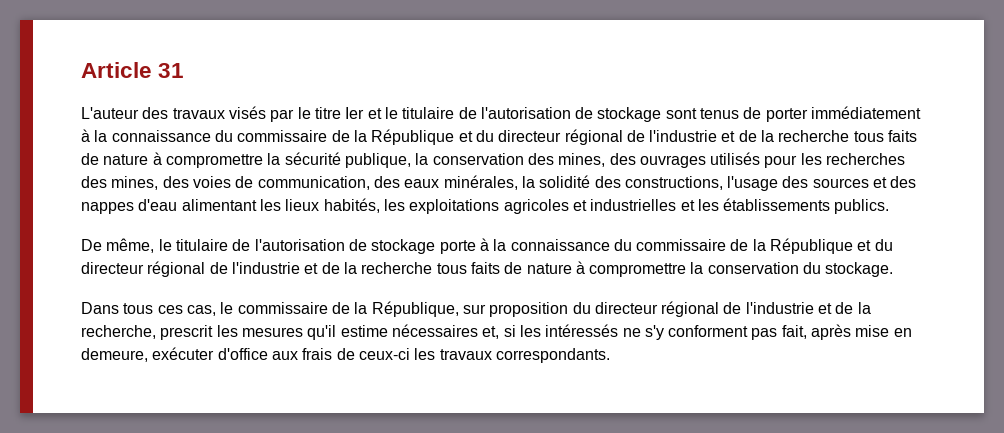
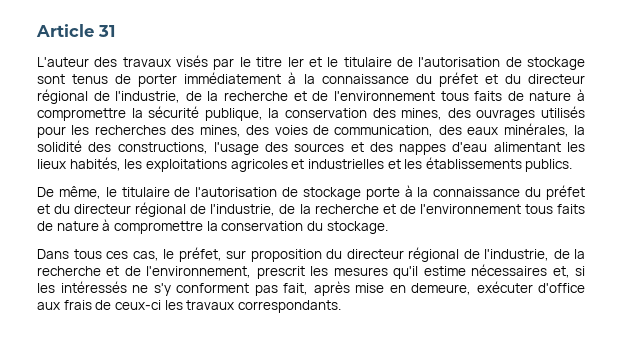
[237,129,850,145] commissaire de la République et du directeur régional de l'industrie et de la recherche -> [438,72,585,87] [37,89,435,104] préfet et du directeur régional de l'industrie, de la recherche et de l'environnement
[636,238,893,254] [81,261,433,277] commissaire de la République et du directeur régional de l'industrie et de la recherche -> [546,185,586,200] [37,202,521,217] préfet et du directeur régional de l'industrie, de la recherche et de l'environnement
[237,301,459,317] commissaire de la République, -> [178,247,222,262] préfet,
[745,302,871,314] [81,325,156,339] l'industrie et de la recherche, -> [484,249,585,261] [37,266,252,278] l'industrie, de la recherche et de l'environnement,

